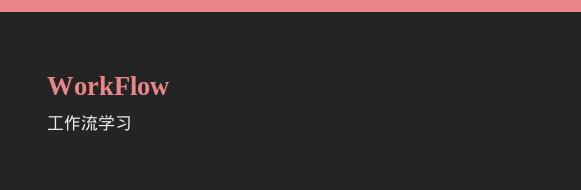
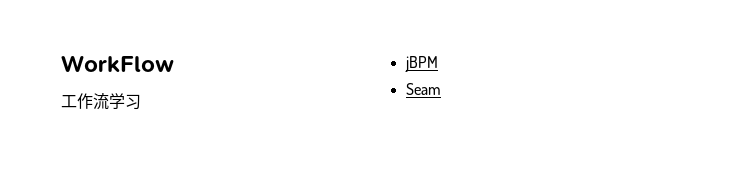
(132, 123) none -> [404,56,438,72] [405,83,441,95] // jBPM // Seam

